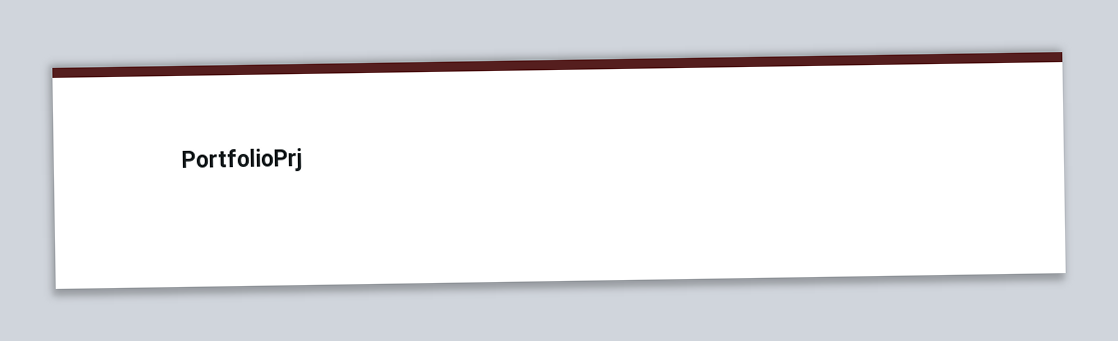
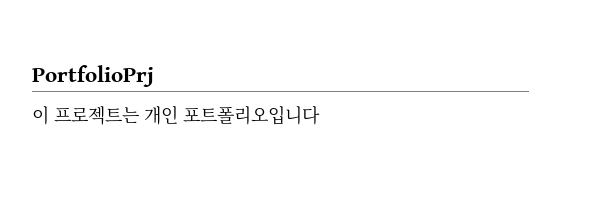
(302, 160) none -> [32,105,320,125] // 이 프로젝트는 개인 포트폴리오입니다

